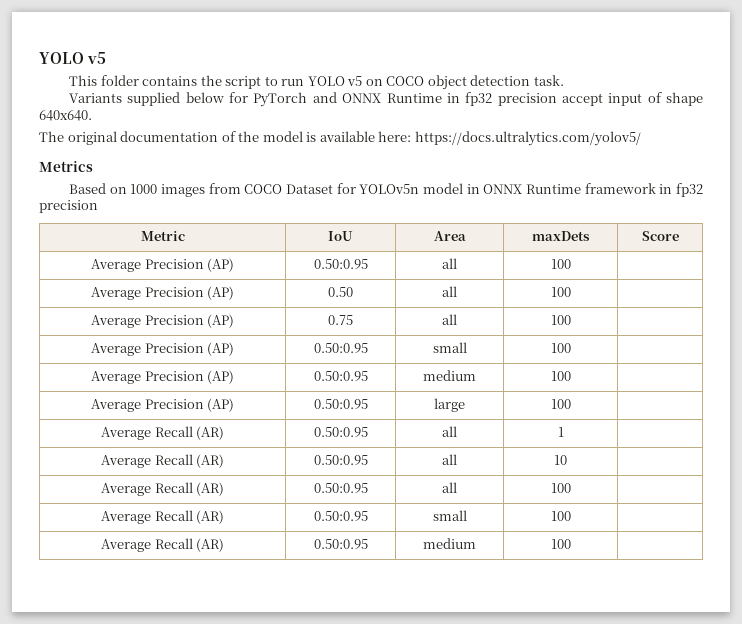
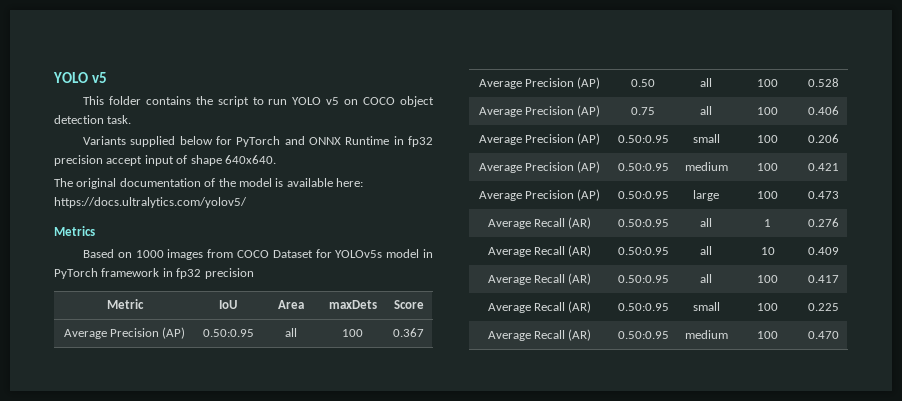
[359,184,420,194] YOLOv5n -> [335,250,383,258] YOLOv5s
[483,184,582,194] ONNX Runtime -> [54,268,98,279] PyTorch
(571, 264) none -> [393,328,424,337] 0.367
(571, 292) none -> [808,78,839,87] 0.528
(571, 320) none -> [808,106,839,115] 0.406
(571, 348) none -> [808,134,839,143] 0.206
(571, 376) none -> [808,163,839,171] 0.421
(571, 404) none -> [808,191,839,199] 0.473
(564, 432) none -> [808,218,839,227] 0.276
(567, 460) none -> [808,247,839,255] 0.409
(571, 488) none -> [808,275,839,283] 0.417
(571, 516) none -> [808,303,839,311] 0.225
(571, 544) none -> [808,331,839,339] 0.470

